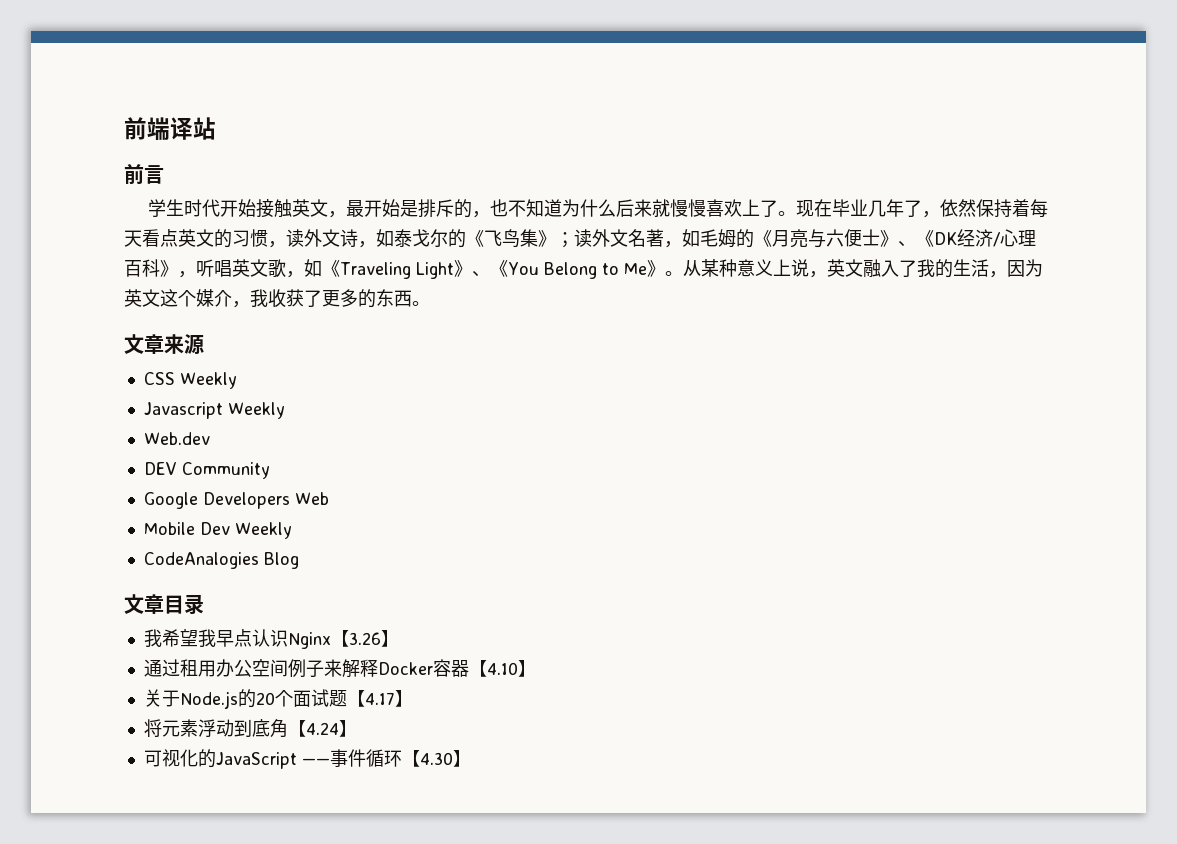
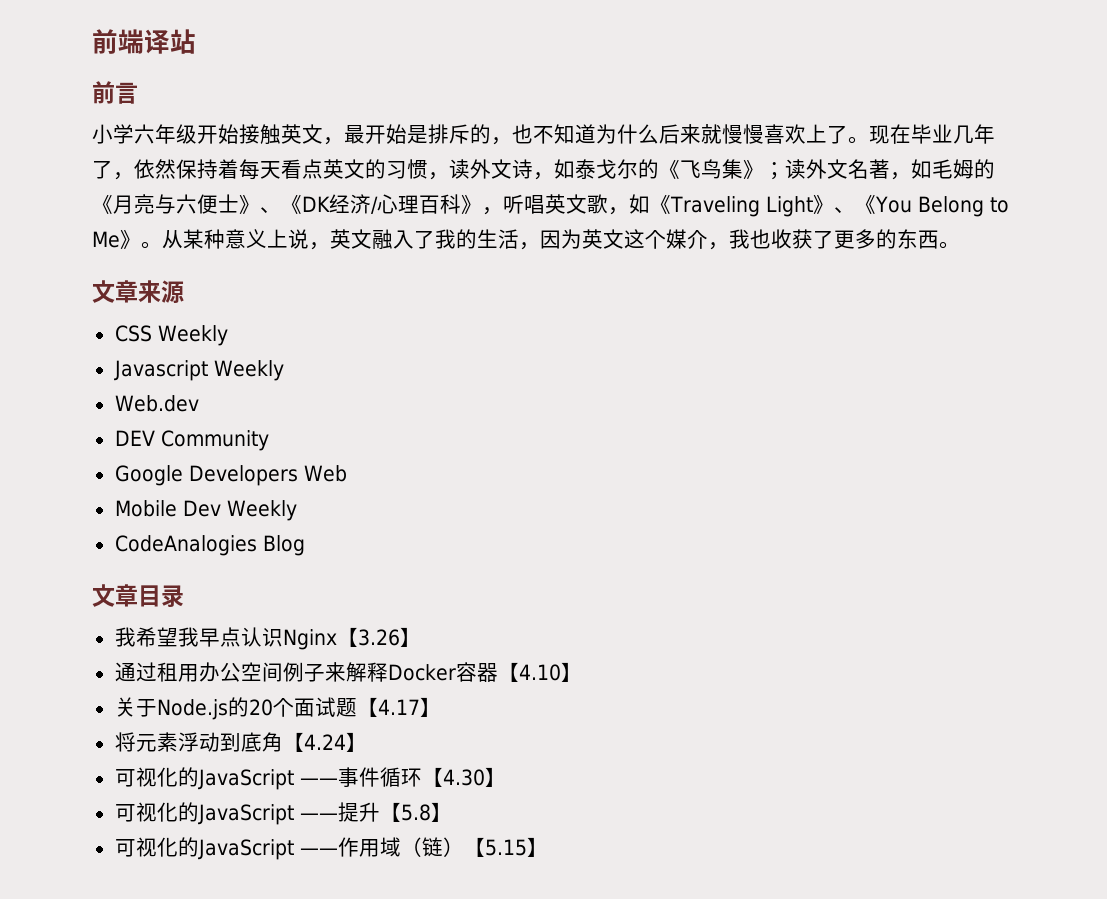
[147,199,220,217] 学生时代 -> [92,124,197,144] 小学六年级
(268, 298) none -> [750,229,771,249] 也
(471, 758) none -> [114,802,452,825] [114,837,548,860] // 可视化的JavaScript ——提升【5.8】 // 可视化的JavaScript ——作用域（链）【5.15】

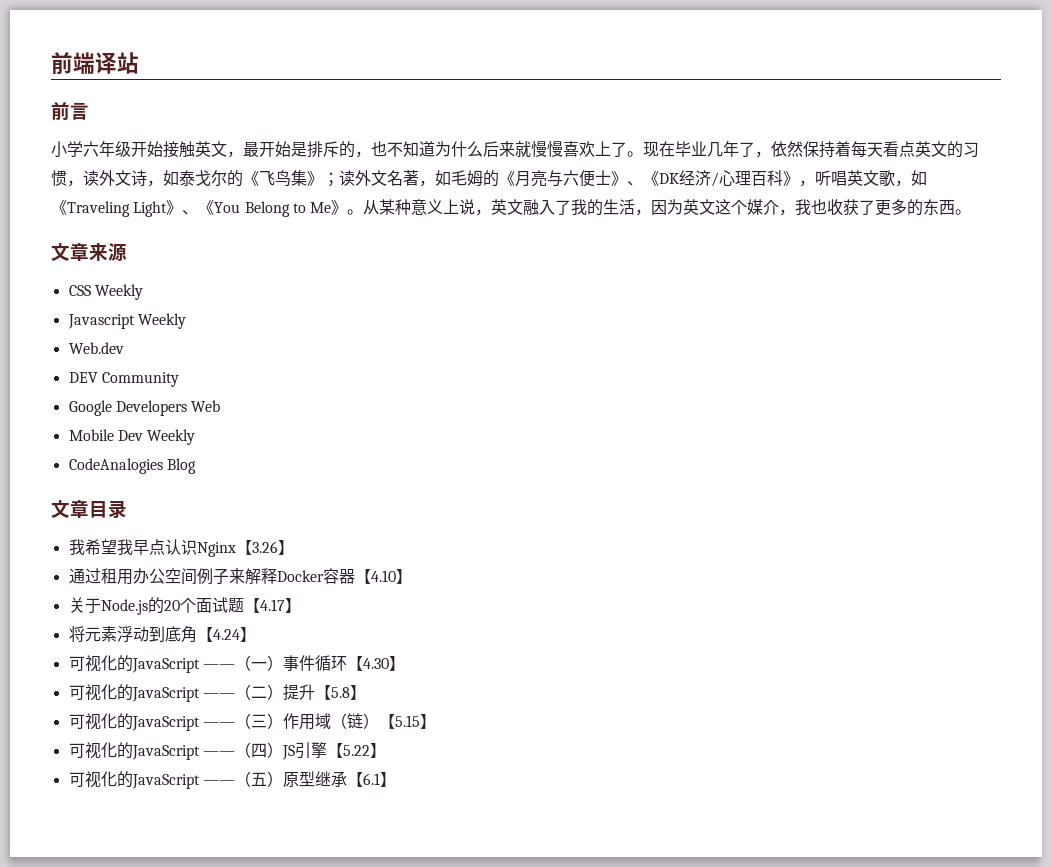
(338, 781) none -> [234,655,283,671] （一）
(338, 816) none -> [234,684,283,700] （二）
(338, 851) none -> [234,713,283,729] （三）
(548, 847) none -> [68,742,386,760] [68,771,396,789] // 可视化的JavaScript ——（四）JS引擎【5.22】 // 可视化的JavaScript ——（五）原型继承【6.1】

